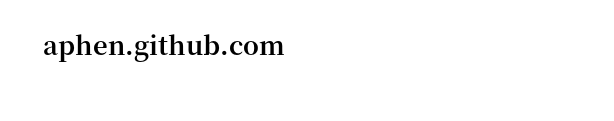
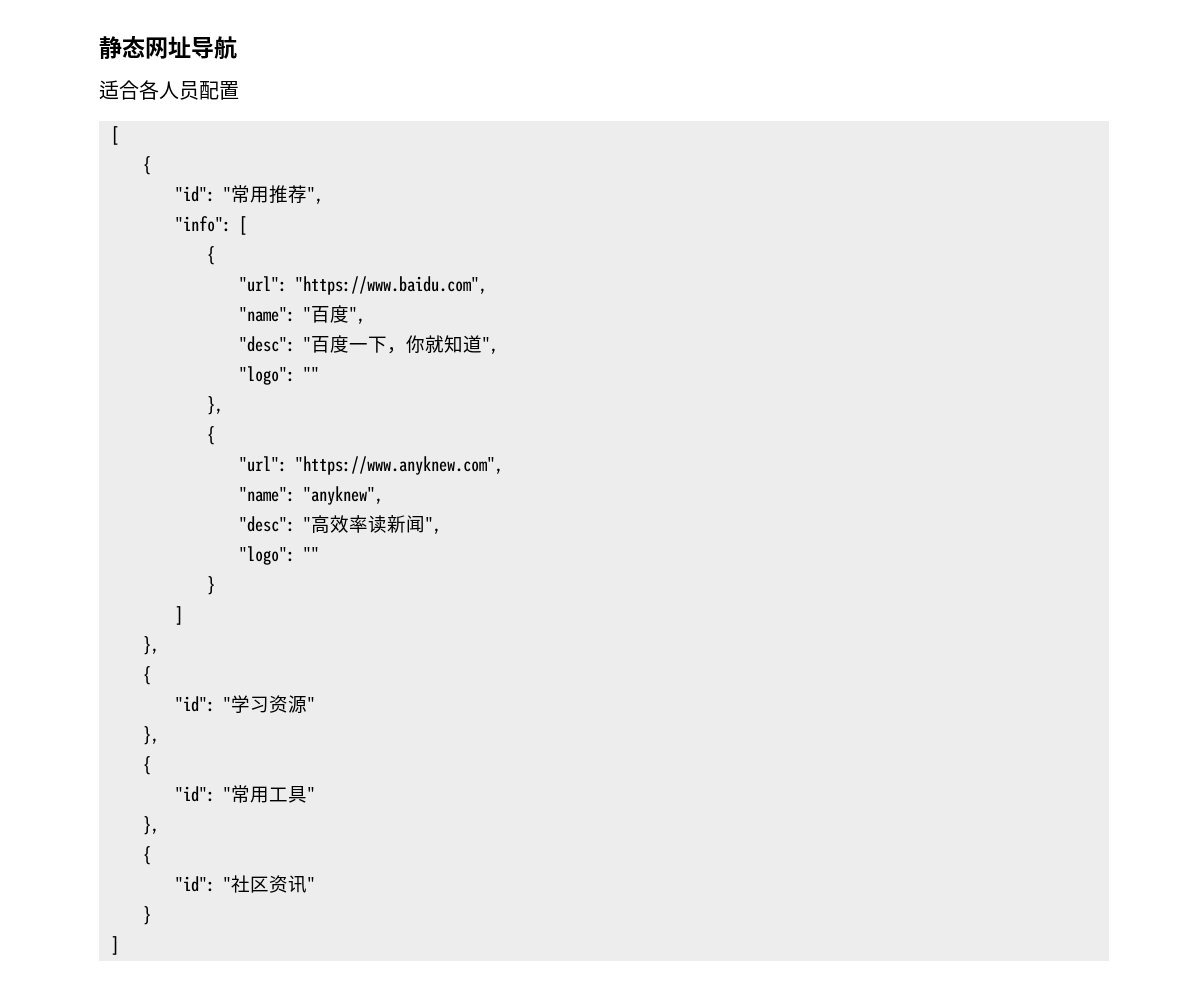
[43,34,285,62] aphen.github.com -> [99,36,237,60] [99,80,239,100] [111,126,119,145] [143,156,151,175] [175,185,323,204] [175,216,247,235] [207,246,215,265] [239,276,487,295] [239,305,365,324] [239,335,498,354] [239,366,319,385] [207,396,223,415] [207,426,215,445] [239,456,503,475] [239,486,383,505] [239,515,441,534] [239,546,319,565] [207,576,215,595] [175,606,183,625] [143,636,159,655] [143,666,151,685] [175,695,315,714] [143,726,159,745] [143,756,151,775] [175,785,315,803] [143,816,159,835] [143,846,151,865] [175,875,315,893] [143,906,151,925] [111,936,119,955] 静态网址导航 // 适合各人员配置 // [ // { // "id": "常用推荐", // "info": [ // { // "url": "https://www.baidu.com", // "name": "百度", // "desc": "百度一下，你就知道", // "logo": "" // }, // { // "url": "https://www.anyknew.com", // "name": "anyknew", // "desc": "高效率读新闻", // "logo": "" // } // ] // }, // { // "id": "学习资源" // }, // { // "id": "常用工具" // }, // { // "id": "社区资讯" // } // ]

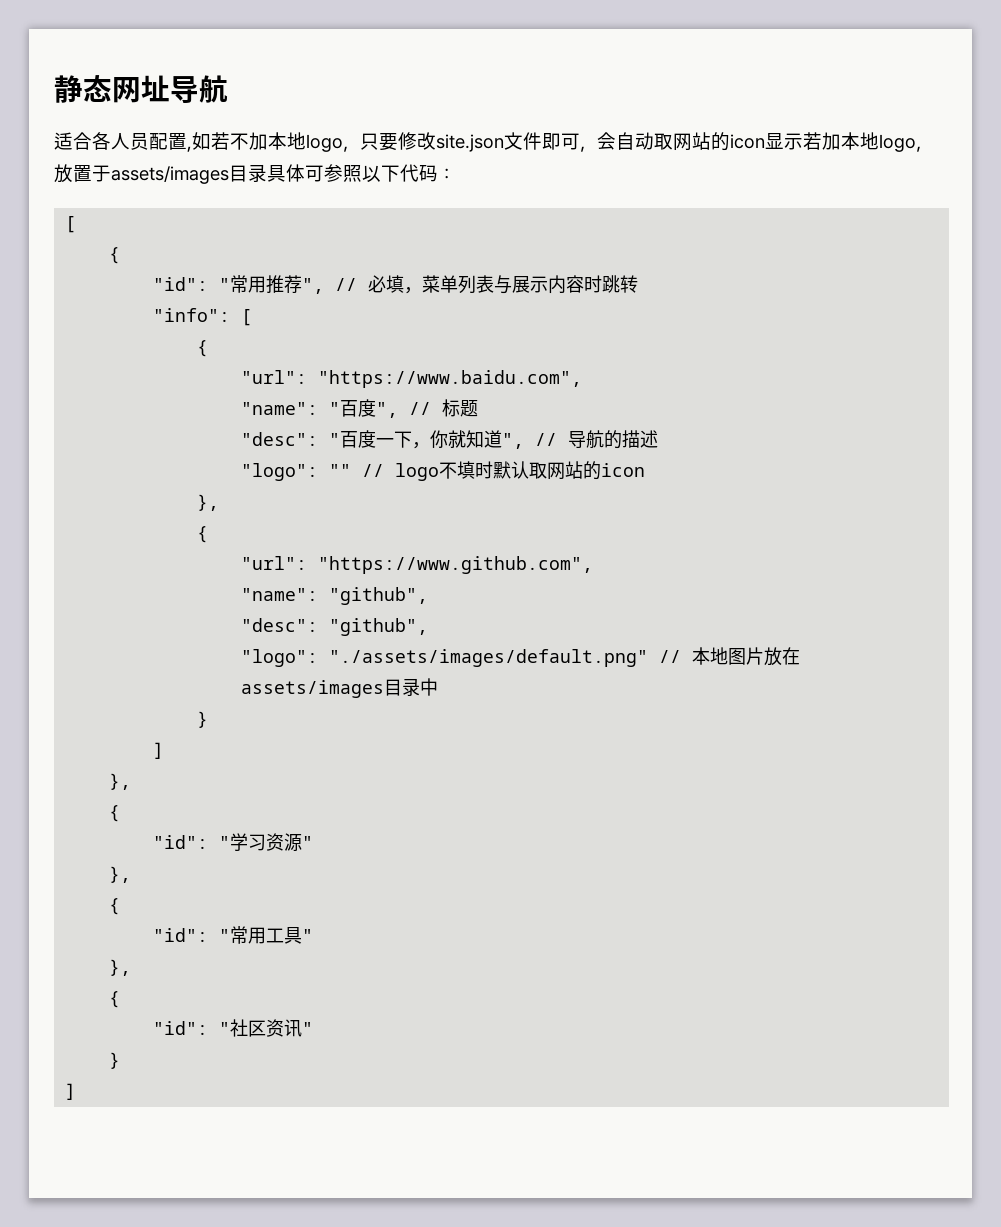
(239, 90) none -> [187,132,933,152] [54,164,455,184] ,如若不加本地logo，只要修改site.json文件即可，会自动取网站的icon显示若加本地logo，放置于assets/images目录具体可参照以下代码：
(323, 195) none -> [335,275,639,294] // 必填，菜单列表与展示内容时跳转
(365, 315) none -> [409,399,479,417] // 标题
[239,366,319,385] // "logo": "" -> [535,430,659,449] [241,461,646,481] // 导航的描述 // "logo": "" // logo不填时默认取网站的icon
[295,456,503,475] [239,486,383,505] [239,515,441,534] [239,546,319,565] "https://www.anyknew.com", // "name": "anyknew", // "desc": "高效率读新闻", // "logo": "" -> [318,556,594,574] [241,587,429,605] [241,618,429,636] [241,647,801,667] [241,678,439,698] "https://www.github.com", // "name": "github", // "desc": "github", // "logo": "./assets/images/default.png" // 本地图片放在assets/images目录中

